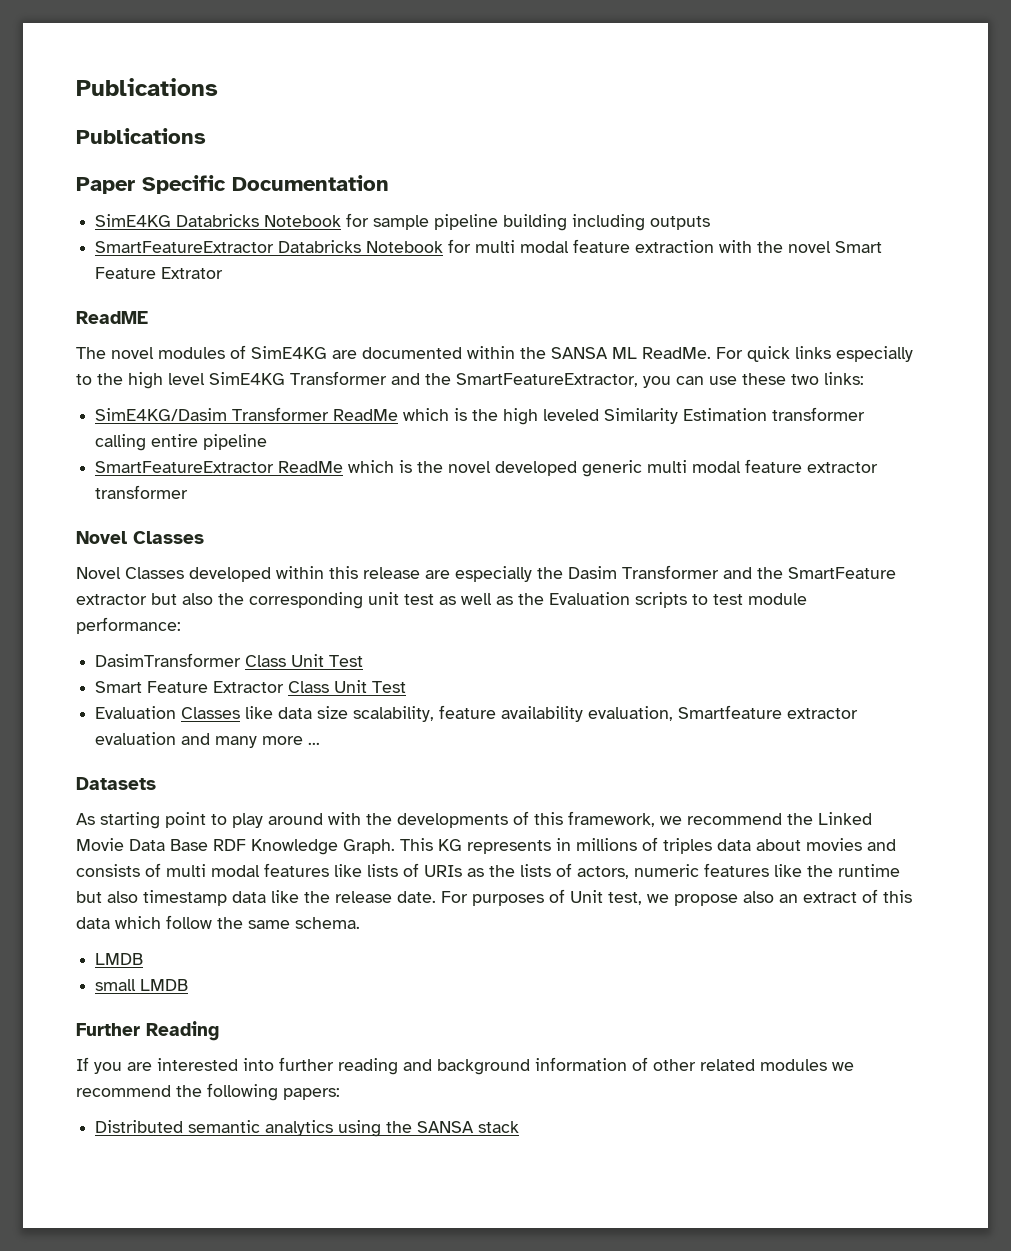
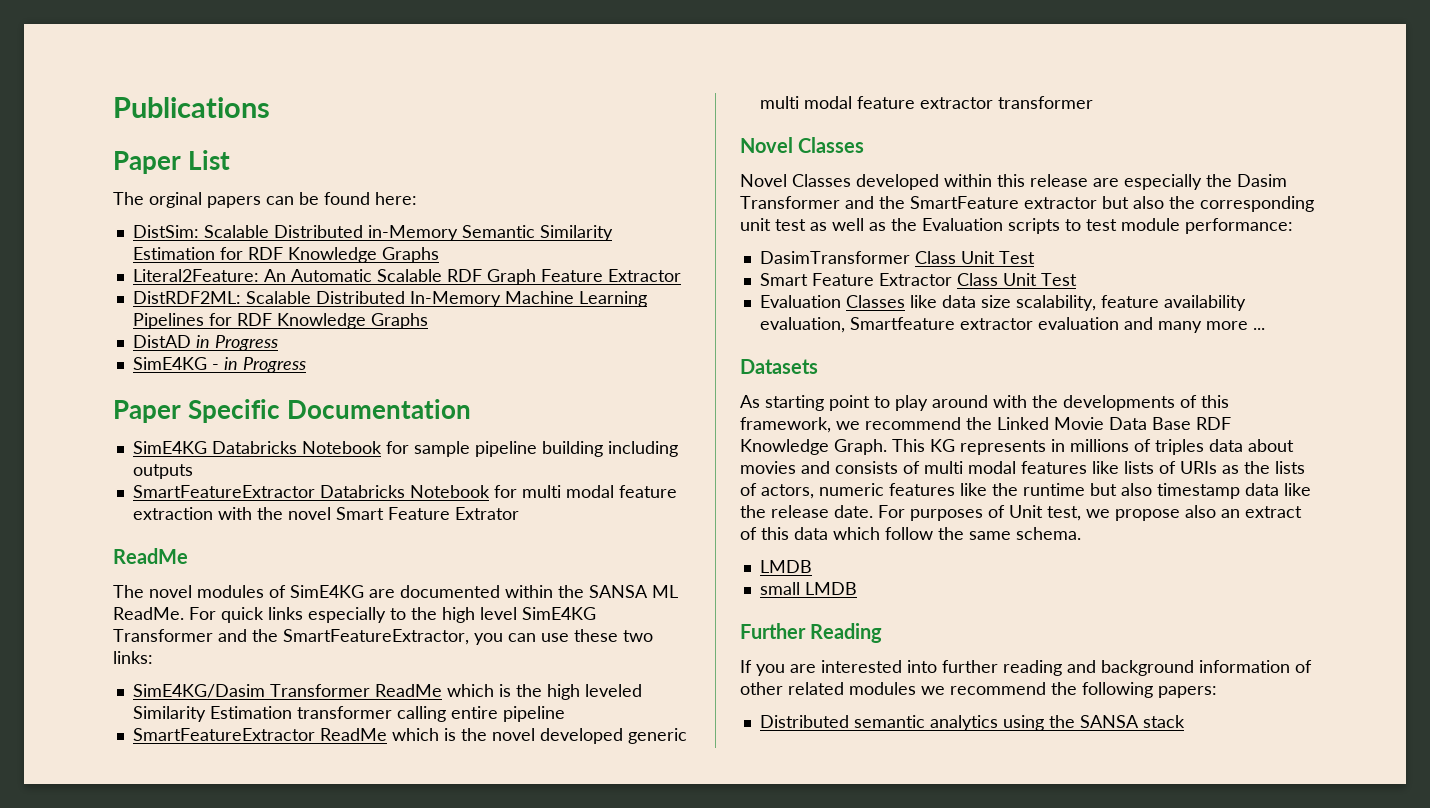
[76,78,218,96] [76,128,206,144] Publications // Publications -> [113,97,270,118] [113,150,230,174] [113,192,417,208] [132,225,613,241] [132,247,439,263] [132,269,681,285] [132,291,647,307] [132,313,428,329] [132,335,278,351] [132,357,306,373] Publications // Paper List // The orginal papers can be found here: // DistSim: Scalable Distributed in-Memory Semantic Similarity Estimation for RDF Knowledge Graphs // Literal2Feature: An Automatic Scalable RDF Graph Feature Extractor // DistRDF2ML: Scalable Distributed In-Memory Machine Learning Pipelines for RDF Knowledge Graphs // DistAD in Progress // SimE4KG - in Progress
[76,311,148,324] ReadME -> [113,548,188,564] ReadMe

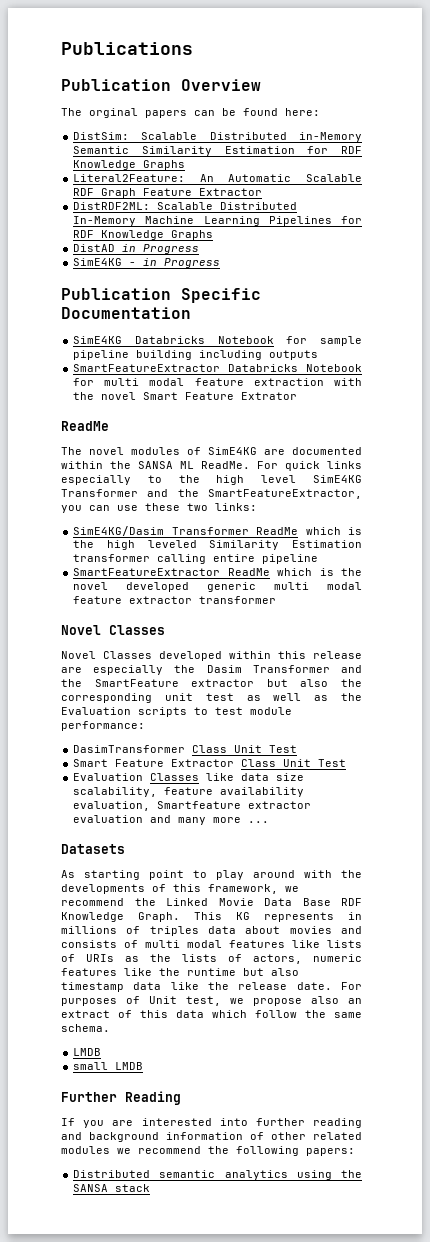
[113,150,230,174] Paper List -> [61,79,261,91] Publication Overview
[113,400,181,423] Paper -> [61,288,171,300] Publication

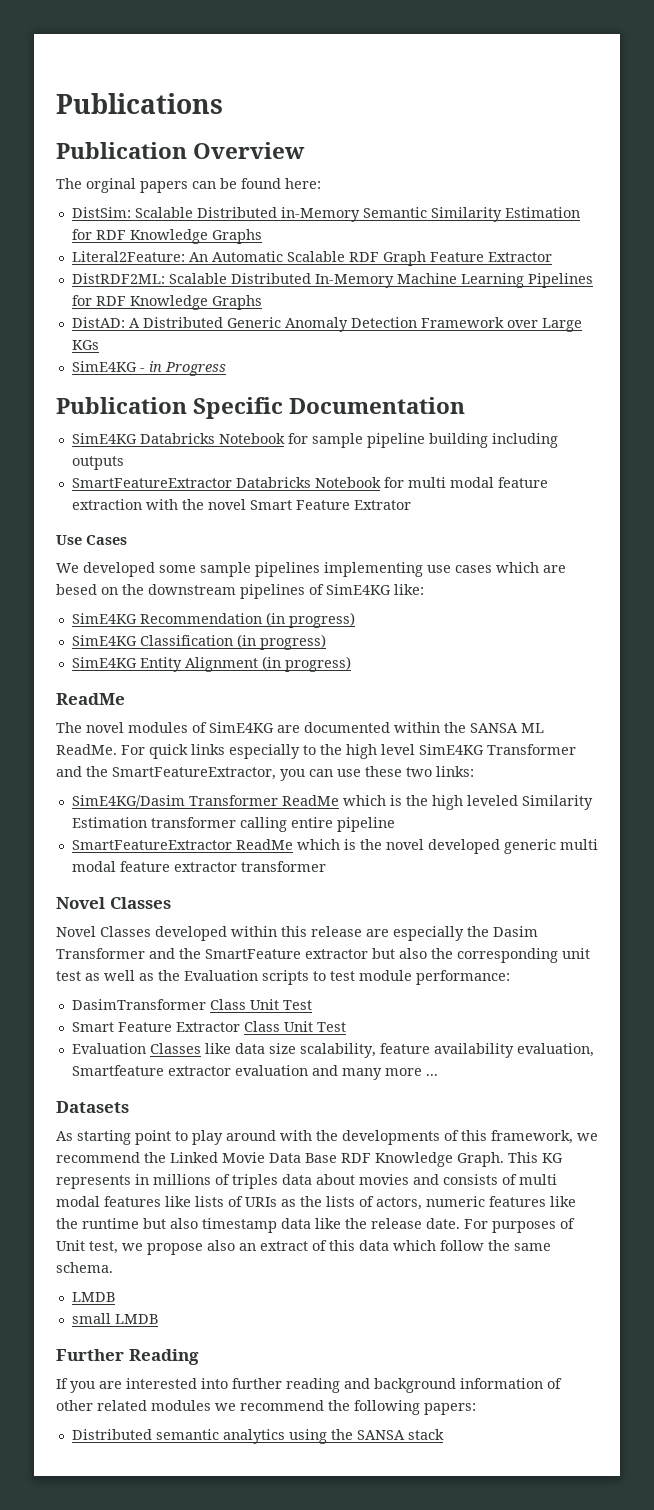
[73,244,200,254] DistAD in Progress -> [71,317,582,332] [71,340,99,350] DistAD: A Distributed Generic Anomaly Detection Framework over Large KGs
(298, 396) none -> [56,535,127,545] [56,562,566,577] [56,584,424,599] [71,612,355,628] [71,634,326,650] [71,656,351,672] // Use Cases // We developed some sample pipelines implementing use cases which are besed on the downstream pipelines of SimE4KG like: // SimE4KG Recommendation (in progress) // SimE4KG Classification (in progress) // SimE4KG Entity Alignment (in progress)

